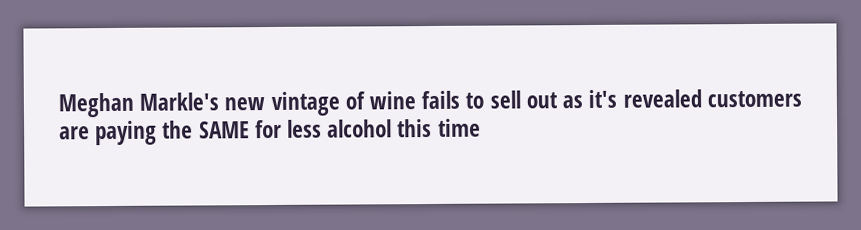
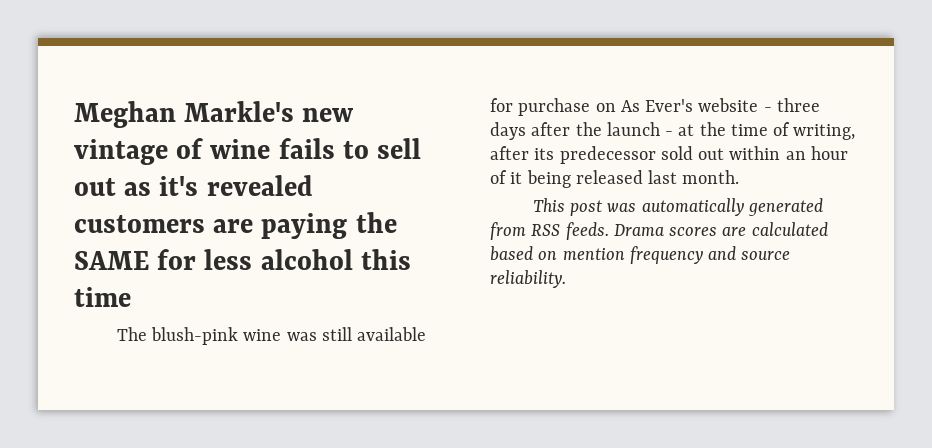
(481, 127) none -> [116,327,427,345] [490,98,820,116] [490,122,856,140] [490,146,848,164] [490,170,740,188] [532,198,824,216] [490,222,828,240] [490,246,791,264] [490,270,566,288] // The blush-pink wine was still available for purchase on As Ever's website - three days after the launch - at the time of writing, after its predecessor sold out within an hour of it being released last month. // This post was automatically generated from RSS feeds. Drama scores are calculated based on mention frequency and source reliability.

